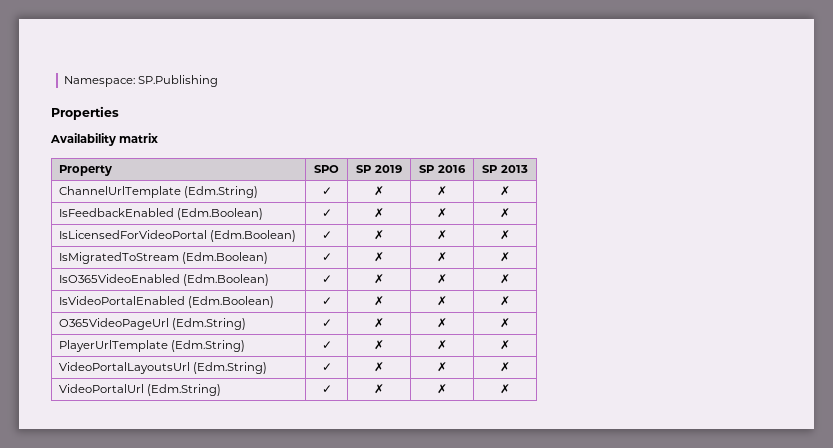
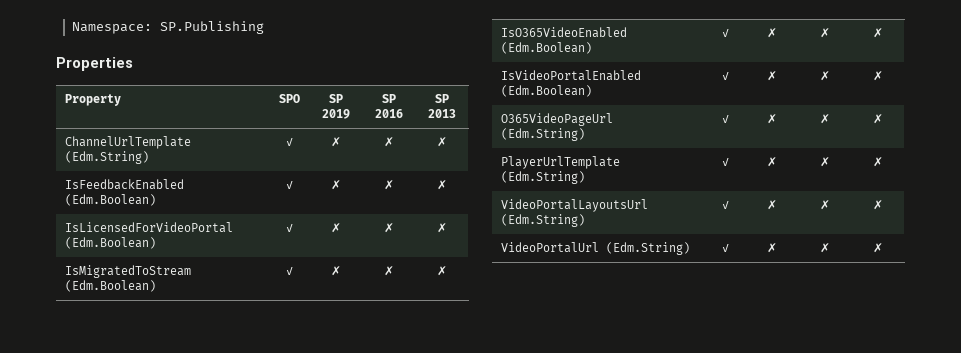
[50,133,159,146] // Availability matrix -> (133, 64) none

